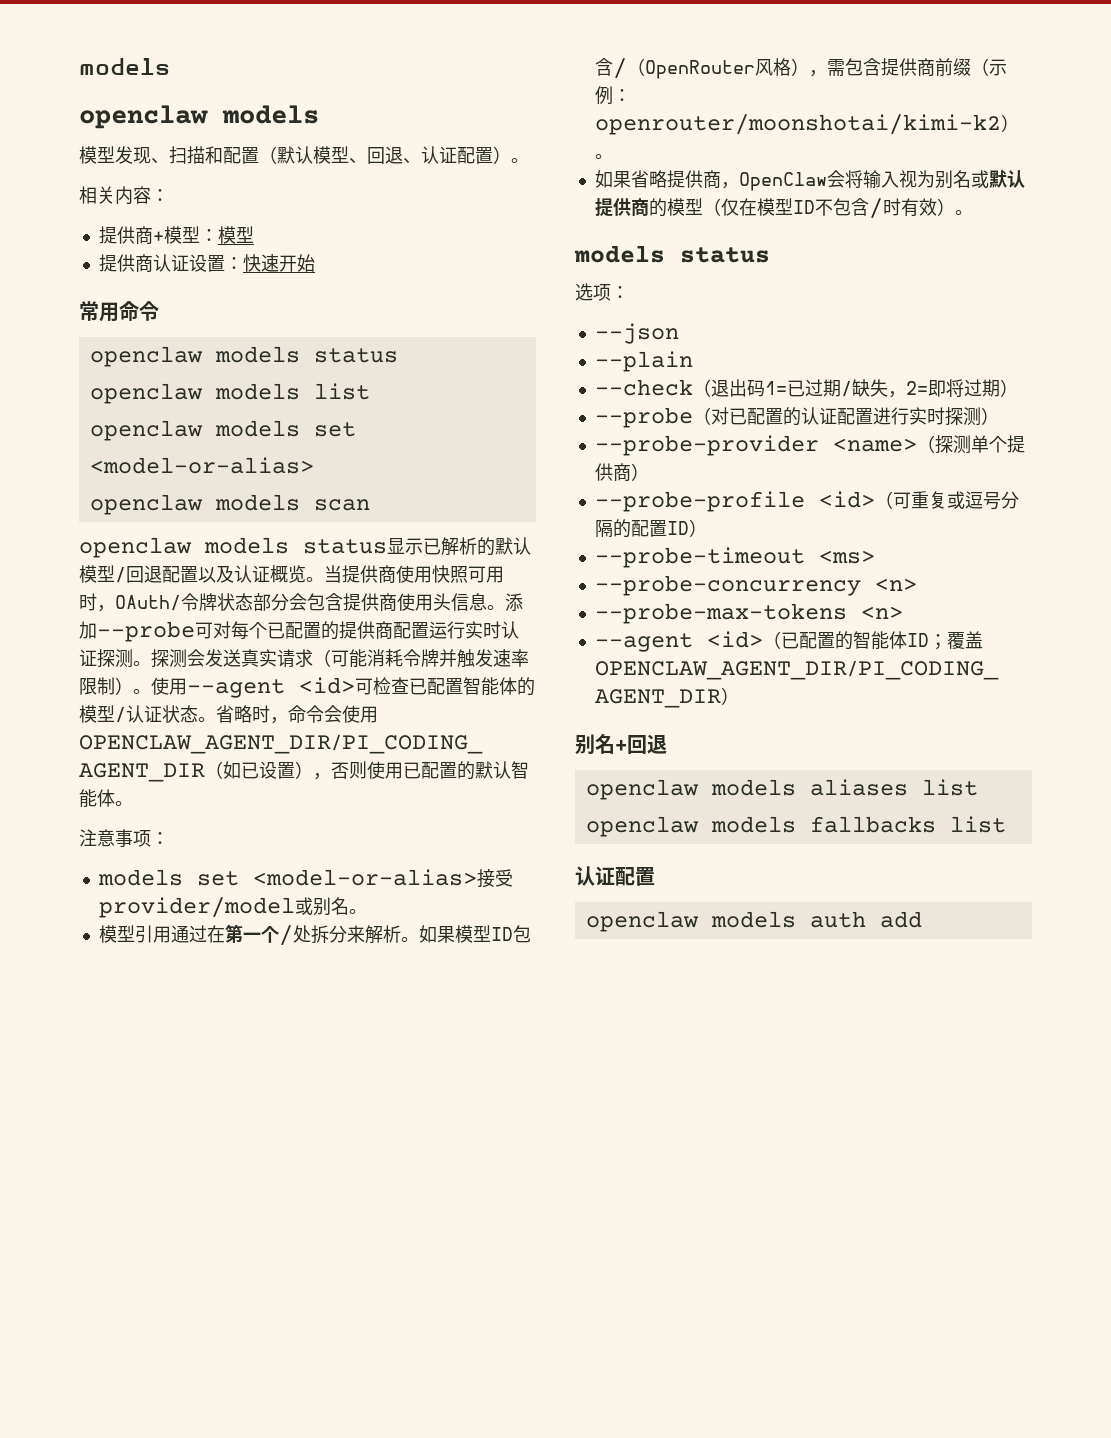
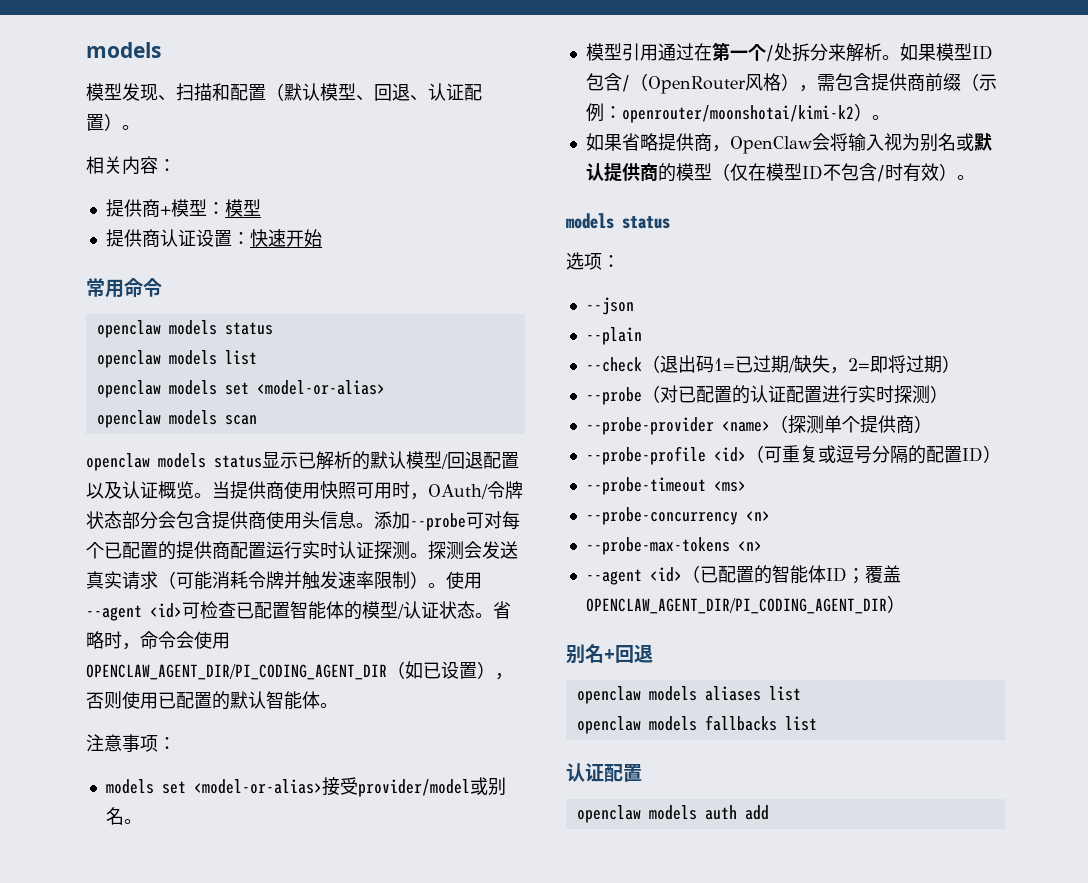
[79,58,170,75] [79,105,319,129] models // openclaw models -> [86,42,161,58] models

